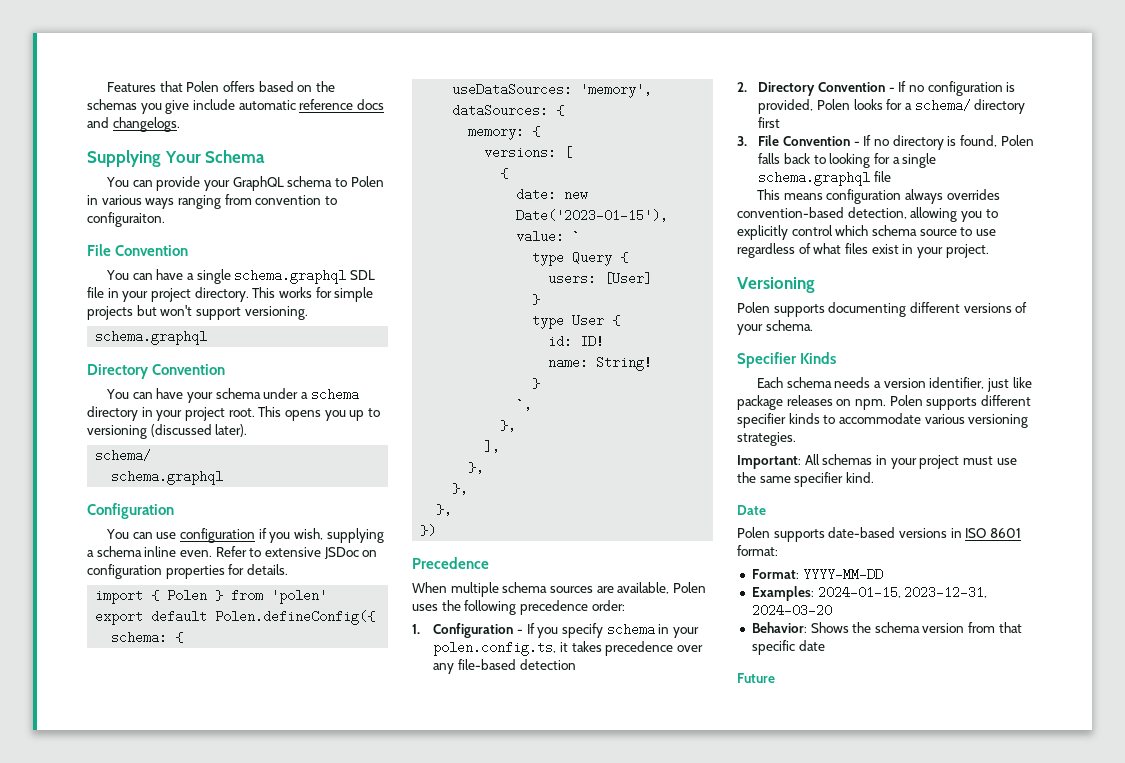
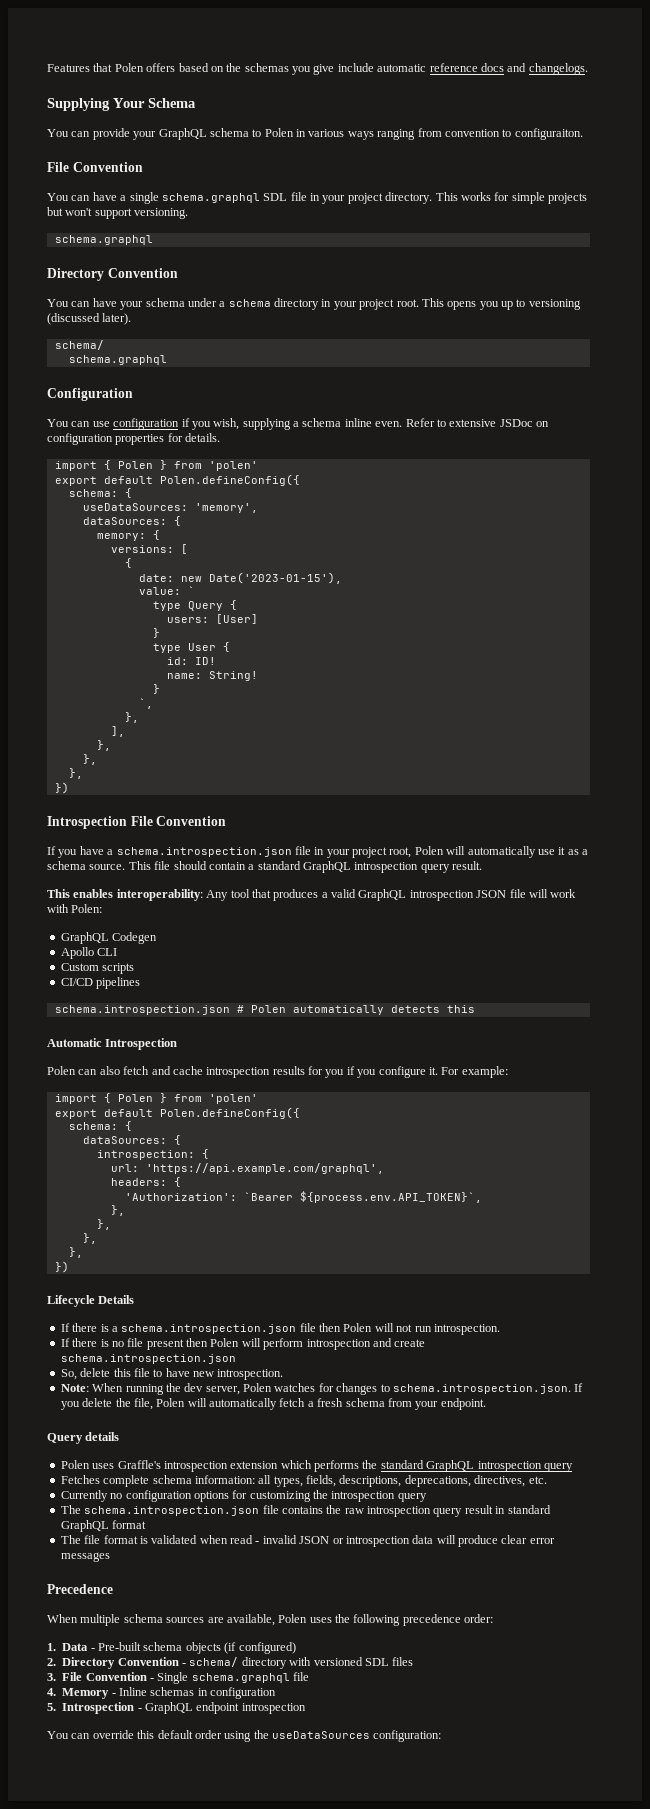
(437, 530) none -> [47,816,227,829] [47,846,588,858] [47,861,483,873] [47,889,577,901] [47,904,103,913] [60,932,158,944] [60,947,118,959] [60,963,135,974] [60,977,141,989] [54,1005,475,1015] [47,1038,178,1050] [47,1066,508,1078] [54,1093,258,1104] [54,1107,300,1119] [68,1121,132,1131] [82,1135,181,1145] [96,1149,209,1160] [110,1163,384,1174] [110,1177,181,1187] [124,1191,482,1203] [110,1205,125,1216] [96,1219,111,1230] [82,1233,97,1244] [68,1247,83,1258] [54,1261,69,1273] [47,1295,135,1307] [60,1323,500,1335] [60,1338,426,1350] [60,1354,236,1364] [60,1368,284,1380] [60,1383,584,1395] [60,1398,486,1410] [47,1432,120,1444] [60,1460,573,1472] [60,1475,547,1487] [60,1490,427,1502] [60,1505,551,1517] [60,1520,147,1532] [60,1535,555,1547] [60,1552,110,1562] // Introspection File Convention // If you have a schema.introspection.json file in your project root, Polen will automatically use it as a schema source. This file should contain a standard GraphQL introspection query result. // This enables interoperability: Any tool that produces a valid GraphQL introspection JSON file will work with Polen: // GraphQL Codegen // Apollo CLI // Custom scripts // CI/CD pipelines // schema.introspection.json # Polen automatically detects this // Automatic Introspection // Polen can also fetch and cache introspection results for you if you configure it. For example: // import { Polen } from 'polen' // export default Polen.defineConfig({ // schema: { // dataSources: { // introspection: { // url: 'https://api.example.com/graphql', // headers: { // 'Authorization': `Bearer ${process.env.API_TOKEN}`, // }, // }, // }, // }, // }) // Lifecycle Details // If there is a schema.introspection.json file then Polen will not run introspection. // If there is no file present then Polen will perform introspection and create schema.introspection.json // So, delete this file to have new introspection. // Note: When running the dev server, Polen watches for changes to schema.introspection.json. If you delete the file, Polen will automatically fetch a fresh schema from your endpoint. // Query details // Polen uses Graffle's introspection extension which performs the standard GraphQL introspection query // Fetches complete schema information: all types, fields, descriptions, deprecations, directives, etc. // Currently no configuration options for customizing the introspection query // The schema.introspection.json file contains the raw introspection query result in standard GraphQL format // The file format is validated when read - invalid JSON or introspection data will produce clear error messages
[433,623,699,638] [433,641,704,656] [433,659,576,674] [737,81,1016,96] [758,99,1026,114] [758,117,781,128] [737,135,1034,150] [758,153,937,168] [758,171,892,186] [757,189,1000,204] [737,207,998,222] [737,225,996,240] [737,243,989,258] [737,277,815,293] [737,302,1028,317] [737,320,813,335] [737,352,837,368] [757,377,1032,392] [737,395,1031,410] [737,413,1029,428] [737,432,796,446] [737,454,1017,469] [737,472,874,487] [737,505,766,515] [737,527,1021,542] [737,545,778,556] [751,568,883,581] [751,586,988,601] [751,604,832,617] [751,622,1022,633] [751,640,825,655] [737,673,775,683] Configuration - If you specify schema in your polen.config.ts, it takes precedence over any file-based detection // 2. Directory Convention - If no configuration is provided, Polen looks for a schema/ directory first // 3. File Convention - If no directory is found, Polen falls back to looking for a single schema.graphql file // This means configuration always overrides convention-based detection, allowing you to explicitly control which schema source to use regardless of what files exist in your project. // Versioning // Polen supports documenting different versions of your schema. // Specifier Kinds // Each schema needs a version identifier, just like package releases on npm. Polen supports different specifier kinds to accommodate various versioning strategies. // Important: All schemas in your project must use the same specifier kind. // Date // Polen supports date-based versions in ISO 8601 format: // Format: YYYY-MM-DD // Examples: 2024-01-15, 2023-12-31, 2024-03-20 // Behavior: Shows the schema version from that specific date // Future -> [62,1642,296,1654] [47,1657,414,1669] [47,1672,310,1684] [47,1687,277,1699] [47,1702,306,1714] [47,1730,442,1742] Data - Pre-built schema objects (if configured) // 2. Directory Convention - schema/ directory with versioned SDL files // 3. File Convention - Single schema.graphql file // 4. Memory - Inline schemas in configuration // 5. Introspection - GraphQL endpoint introspection // You can override this default order using the useDataSources configuration:

